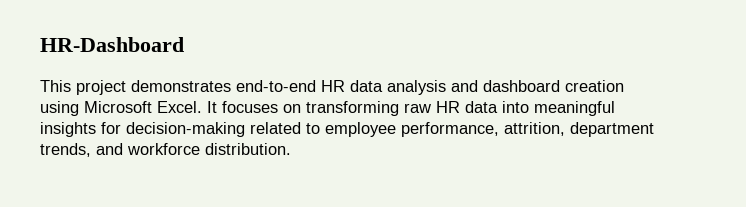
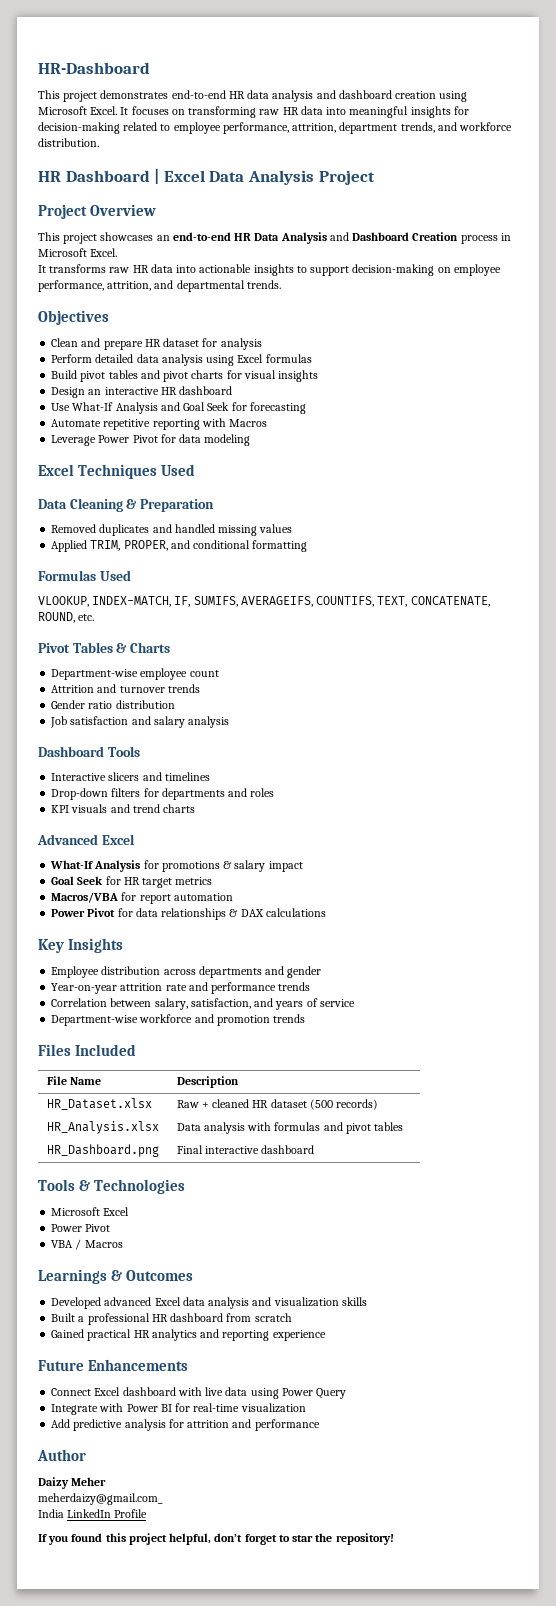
(291, 149) none -> [38,169,375,185] [38,204,157,219] [38,232,511,244] [38,248,118,257] [38,264,501,276] [38,280,281,292] [38,310,109,325] [51,338,262,350] [51,354,312,366] [51,370,319,382] [51,386,233,398] [51,402,306,414] [51,418,268,430] [51,434,251,446] [38,464,196,479] [38,498,214,512] [51,524,293,536] [51,540,308,552] [38,570,131,581] [38,596,490,607] [38,612,95,623] [38,642,170,653] [51,668,219,680] [51,684,200,693] [51,700,175,709] [50,716,230,728] [38,746,140,757] [51,772,210,781] [51,788,275,800] [51,804,196,813] [37,834,135,845] [50,860,303,872] [51,876,213,888] [51,892,233,904] [51,908,326,920] [38,938,124,953] [51,966,322,978] [51,982,311,994] [51,998,355,1010] [51,1014,306,1026] [38,1044,137,1056] [46,1076,101,1085] [176,1076,239,1088] [46,1098,152,1110] [176,1099,379,1110] [46,1121,159,1134] [176,1122,404,1134] [46,1144,159,1157] [176,1145,315,1154] [38,1179,186,1194] [51,1207,130,1216] [51,1224,111,1232] [51,1239,123,1250] [38,1269,194,1284] [51,1297,367,1309] [51,1313,292,1325] [51,1329,326,1341] [38,1359,189,1371] [51,1387,347,1399] [51,1403,306,1415] [51,1419,320,1431] [37,1449,86,1461] [38,1477,107,1489] [38,1493,163,1505] [38,1509,148,1518] [38,1533,394,1545] // HR Dashboard | Excel Data Analysis Project // Project Overview // This project showcases an end-to-end HR Data Analysis and Dashboard Creation process in Microsoft Excel. // It transforms raw HR data into actionable insights to support decision-making on employee performance, attrition, and departmental trends. // Objectives // Clean and prepare HR dataset for analysis // Perform detailed data analysis using Excel formulas // Build pivot tables and pivot charts for visual insights // Design an interactive HR dashboard // Use What-If Analysis and Goal Seek for forecasting // Automate repetitive reporting with Macros // Leverage Power Pivot for data modeling // Excel Techniques Used // Data Cleaning & Preparation // Removed duplicates and handled missing values // Applied TRIM, PROPER, and conditional formatting // Formulas Used // VLOOKUP, INDEX-MATCH, IF, SUMIFS, AVERAGEIFS, COUNTIFS, TEXT, CONCATENATE, ROUND, etc. // Pivot Tables & Charts // Department-wise employee count // Attrition and turnover trends // Gender ratio distribution // Job satisfaction and salary analysis // Dashboard Tools // Interactive slicers and timelines // Drop-down filters for departments and roles // KPI visuals and trend charts // Advanced Excel // What-If Analysis for promotions & salary impact // Goal Seek for HR target metrics // Macros/VBA for report automation // Power Pivot for data relationships & DAX calculations // Key Insights // Employee distribution across departments and gender // Year-on-year attrition rate and performance trends // Correlation between salary, satisfaction, and years of service // Department-wise workforce and promotion trends // Files Included // File Name | Description // HR_Dataset.xlsx | Raw + cleaned HR dataset (500 records) // HR_Analysis.xlsx | Data analysis with formulas and pivot tables // HR_Dashboard.png | Final interactive dashboard // Tools & Technologies // Microsoft Excel // Power Pivot // VBA / Macros // Learnings & Outcomes // Developed advanced Excel data analysis and visualization skills // Built a professional HR dashboard from scratch // Gained practical HR analytics and reporting experience // Future Enhancements // Connect Excel dashboard with live data using Power Query // Integrate with Power BI for real-time visualization // Add predictive analysis for attrition and performance // Author // Daizy Meher // meherdaizy@gmail.com_ // India LinkedIn Profile // If you found this project helpful, don’t forget to star the repository!

